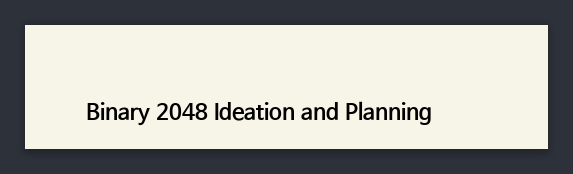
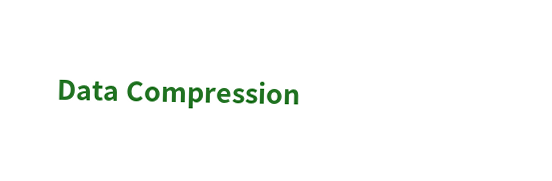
[86,101,432,126] Binary 2048 Ideation and Planning -> [56,79,302,111] Data Compression

